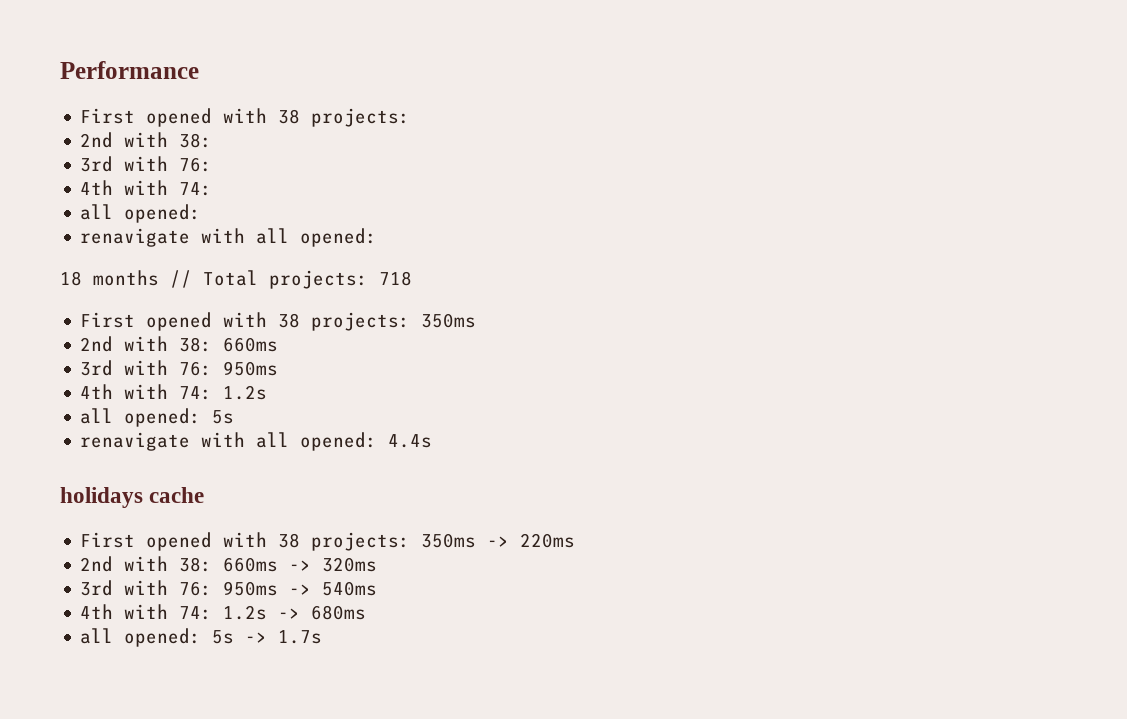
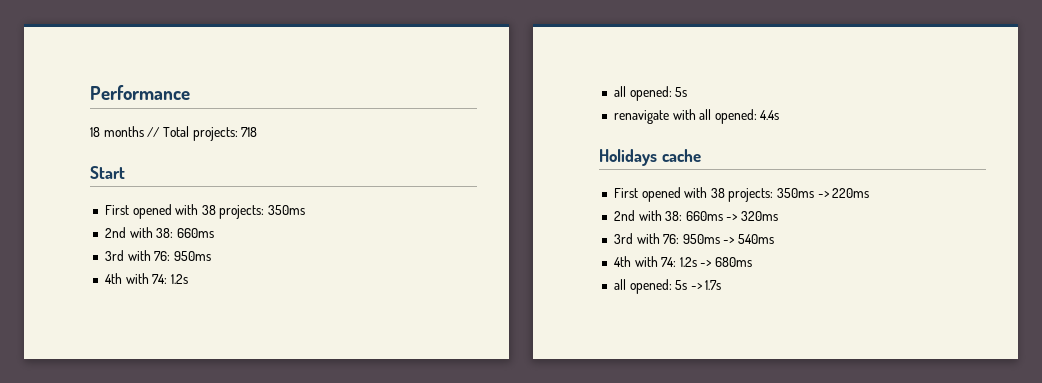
[80,108,411,127] [80,132,213,148] [80,156,213,172] [80,180,213,196] [80,204,202,223] [80,228,378,247] // First opened with 38 projects: // 2nd with 38: // 3rd with 76: // 4th with 74: // all opened: // renavigate with all opened: -> (190, 92) none
(412, 278) none -> [90,166,125,179] // Start
[60,487,143,508] holidays -> [599,149,657,166] Holidays

